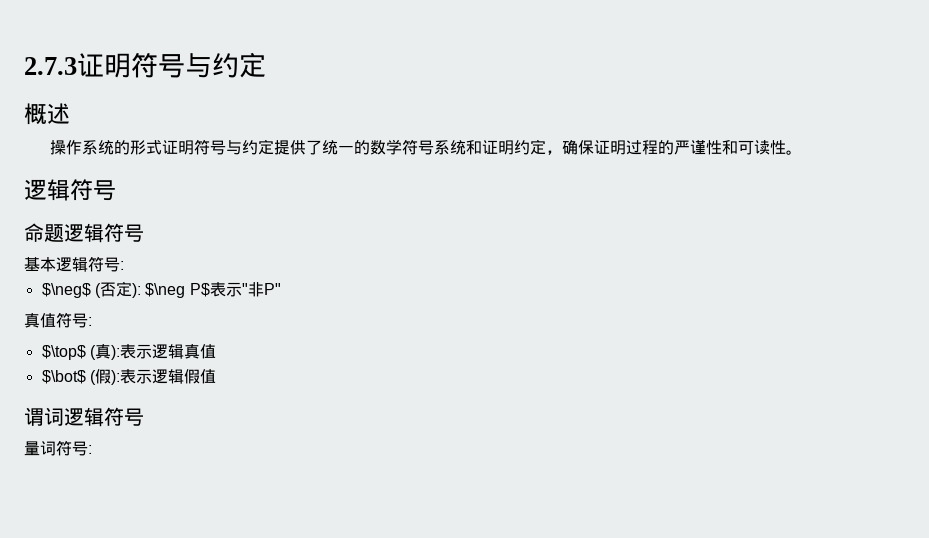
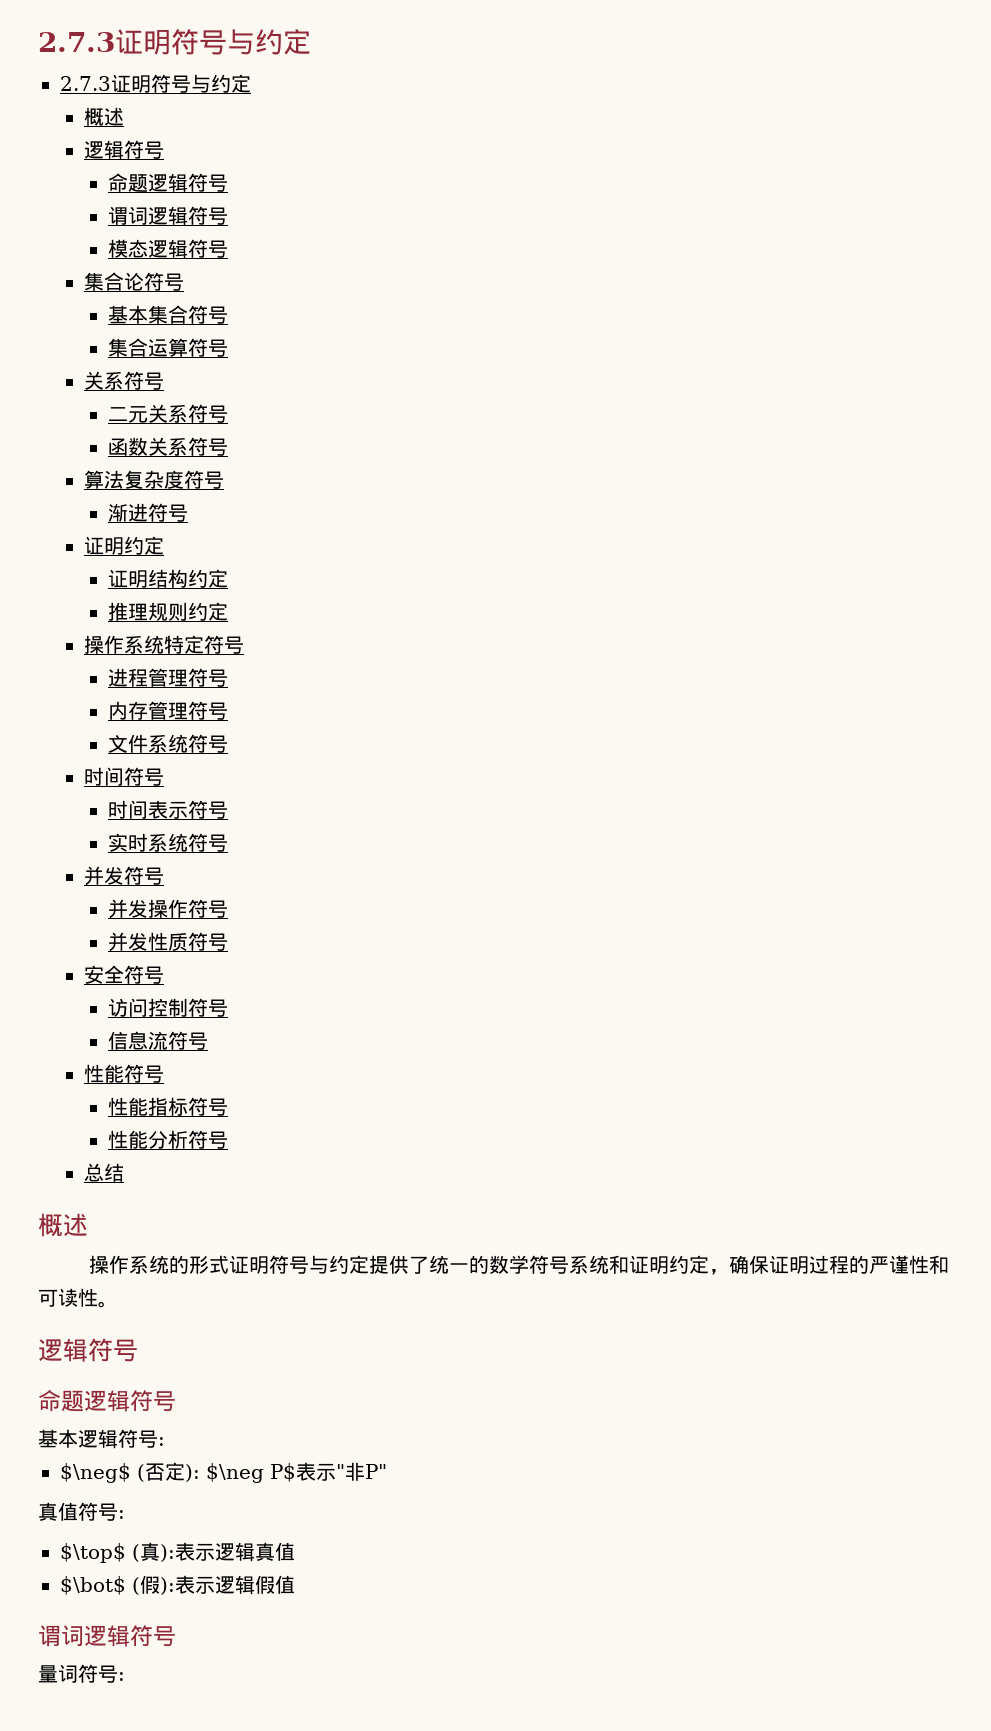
[24,52,266,78] 2.7.3证明符号与约定 -> [38,29,311,55] [60,74,251,93] [83,107,124,126] [83,140,164,160] [107,173,228,193] [107,206,228,226] [107,239,228,259] [83,272,184,291] [107,305,228,324] [107,338,228,357] [83,371,164,390] [107,404,228,423] [107,437,228,456] [83,470,224,489] [107,503,188,522] [83,536,164,555] [107,569,228,588] [107,602,228,621] [83,635,244,654] [107,668,228,687] [107,701,228,720] [107,734,228,753] [83,767,164,786] [107,800,228,819] [107,833,228,852] [83,866,164,886] [107,899,228,919] [107,932,228,952] [83,965,164,984] [107,998,228,1017] [107,1031,208,1050] [83,1064,164,1083] [107,1097,228,1116] [107,1130,228,1149] [83,1163,124,1182] 2.7.3证明符号与约定 // 2.7.3证明符号与约定 // 概述 // 逻辑符号 // 命题逻辑符号 // 谓词逻辑符号 // 模态逻辑符号 // 集合论符号 // 基本集合符号 // 集合运算符号 // 关系符号 // 二元关系符号 // 函数关系符号 // 算法复杂度符号 // 渐进符号 // 证明约定 // 证明结构约定 // 推理规则约定 // 操作系统特定符号 // 进程管理符号 // 内存管理符号 // 文件系统符号 // 时间符号 // 时间表示符号 // 实时系统符号 // 并发符号 // 并发操作符号 // 并发性质符号 // 安全符号 // 访问控制符号 // 信息流符号 // 性能符号 // 性能指标符号 // 性能分析符号 // 总结

